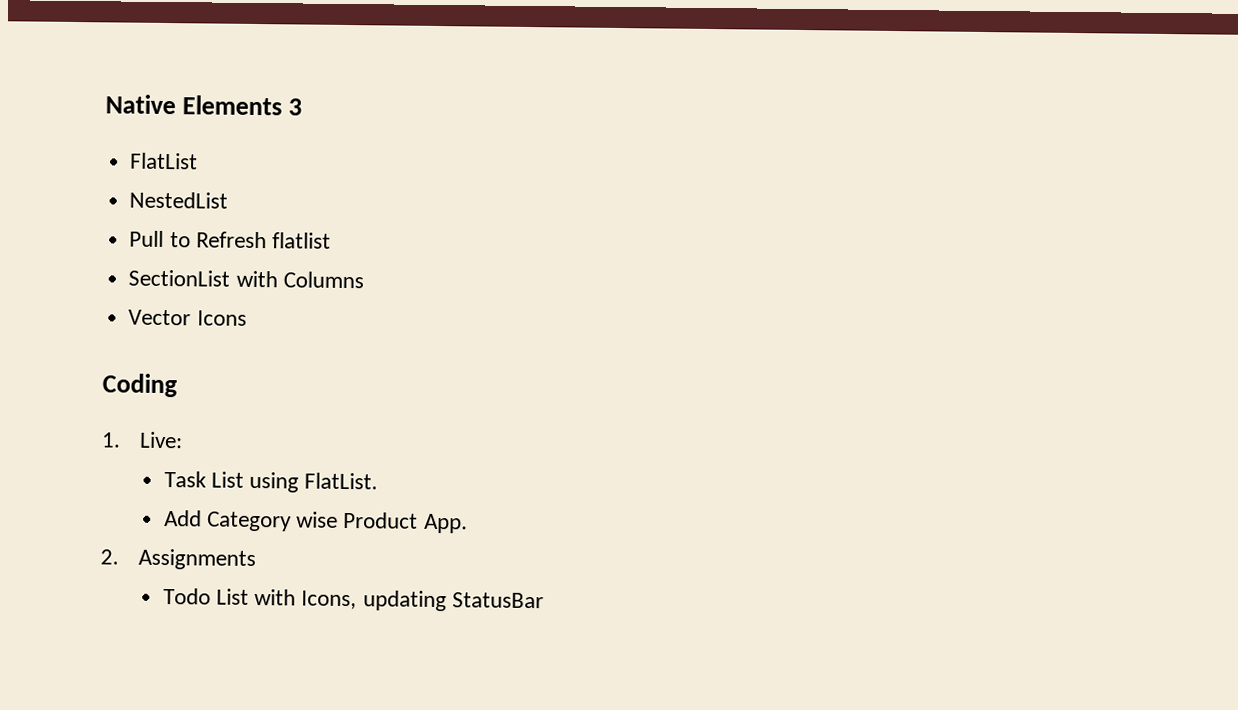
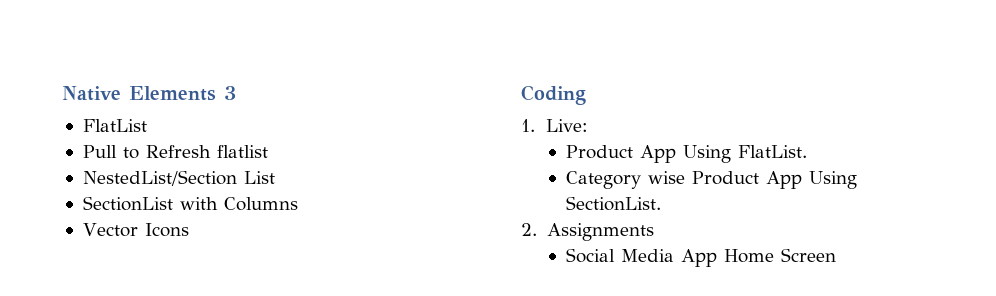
[129,191,229,209] // NestedList -> (147, 125) none
(331, 240) none -> [82,170,275,186] // NestedList/Section List
[163,471,300,493] Task List using -> [566,145,732,163] Product App Using
[163,509,202,527] Add -> (808, 151) none
[423,513,468,534] App. -> [766,171,858,189] [566,196,662,211] App Using SectionList.
[162,587,544,612] Todo List with Icons, updating StatusBar -> [566,248,837,267] Social Media App Home Screen

